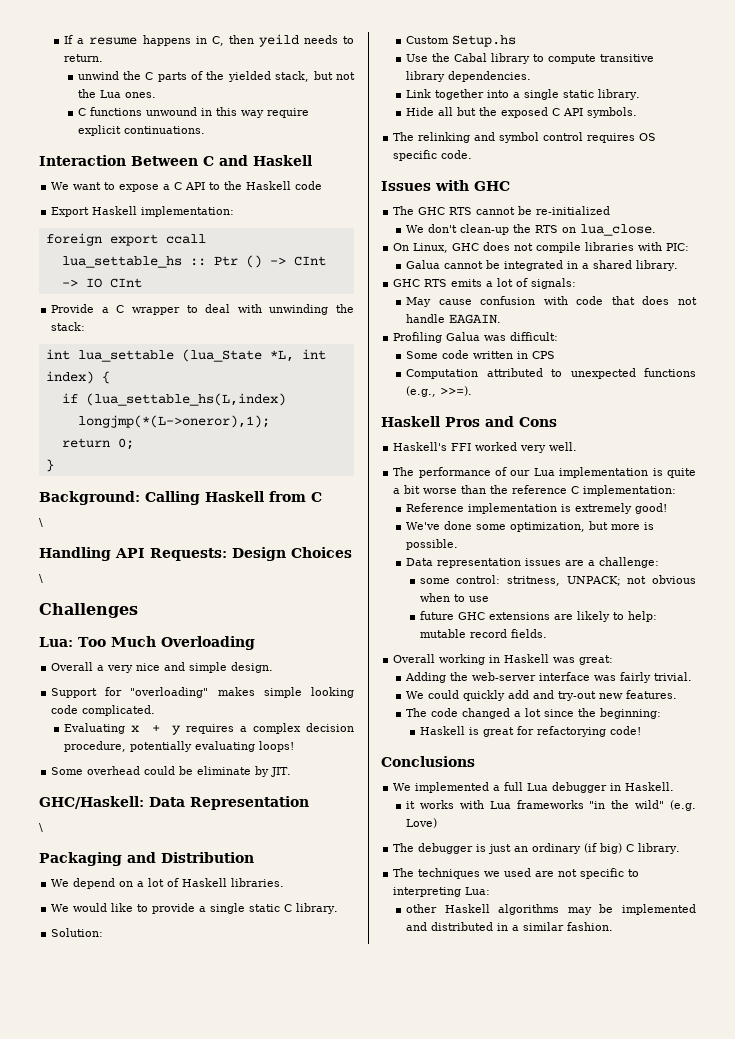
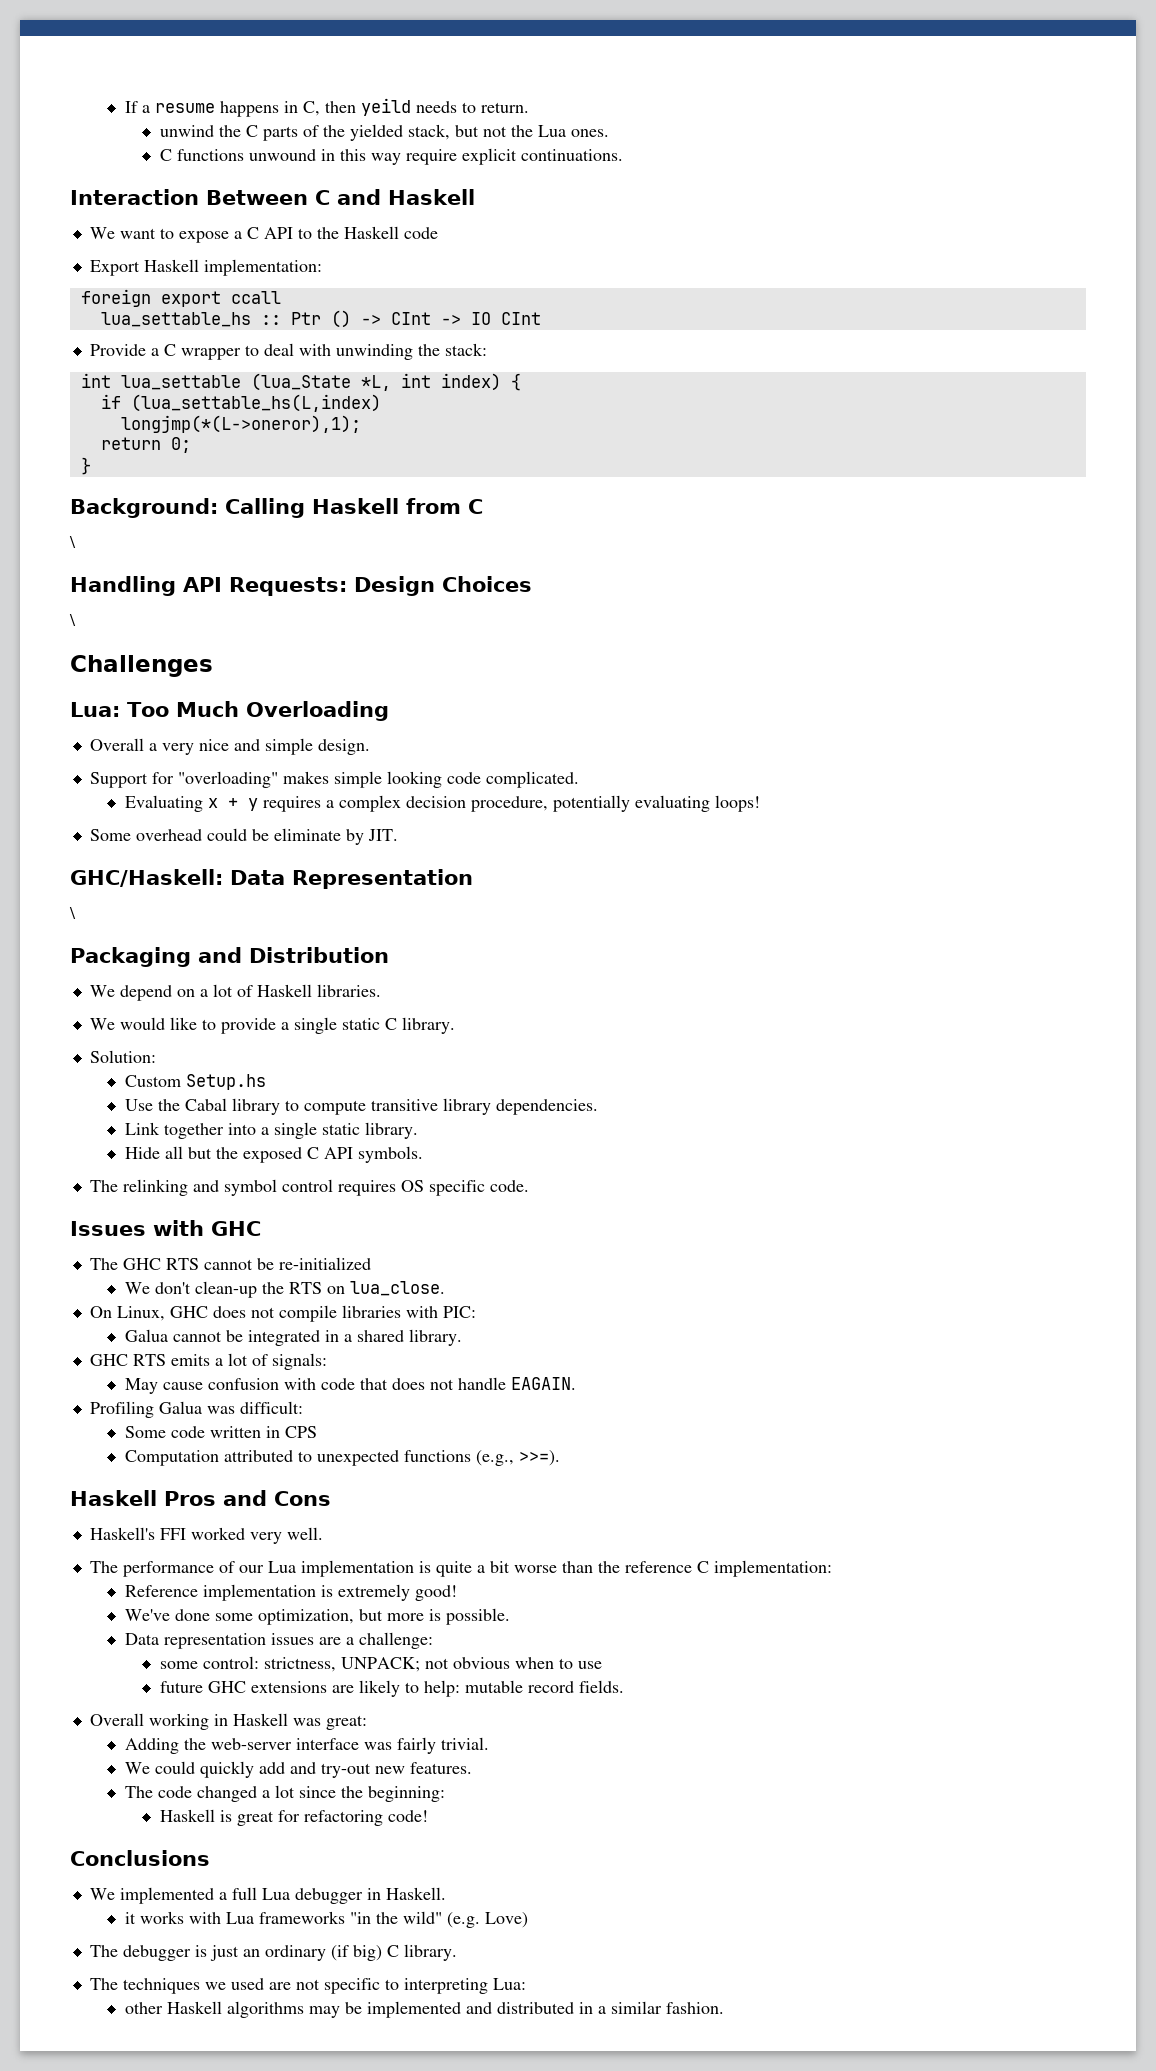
[506,576,560,586] stritness, -> [263,1657,336,1672] strictness,
[536,726,606,737] refactorying -> [303,1810,383,1826] refactoring

